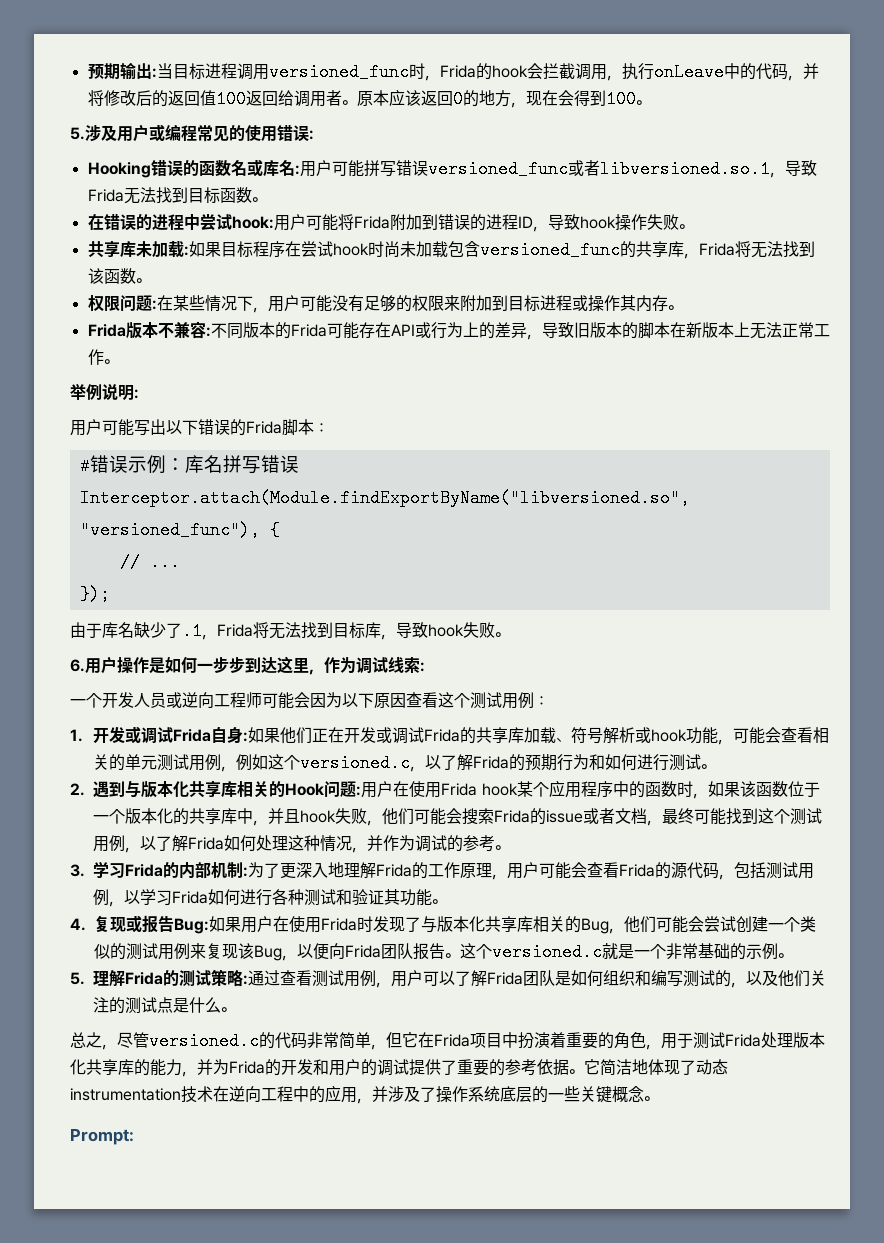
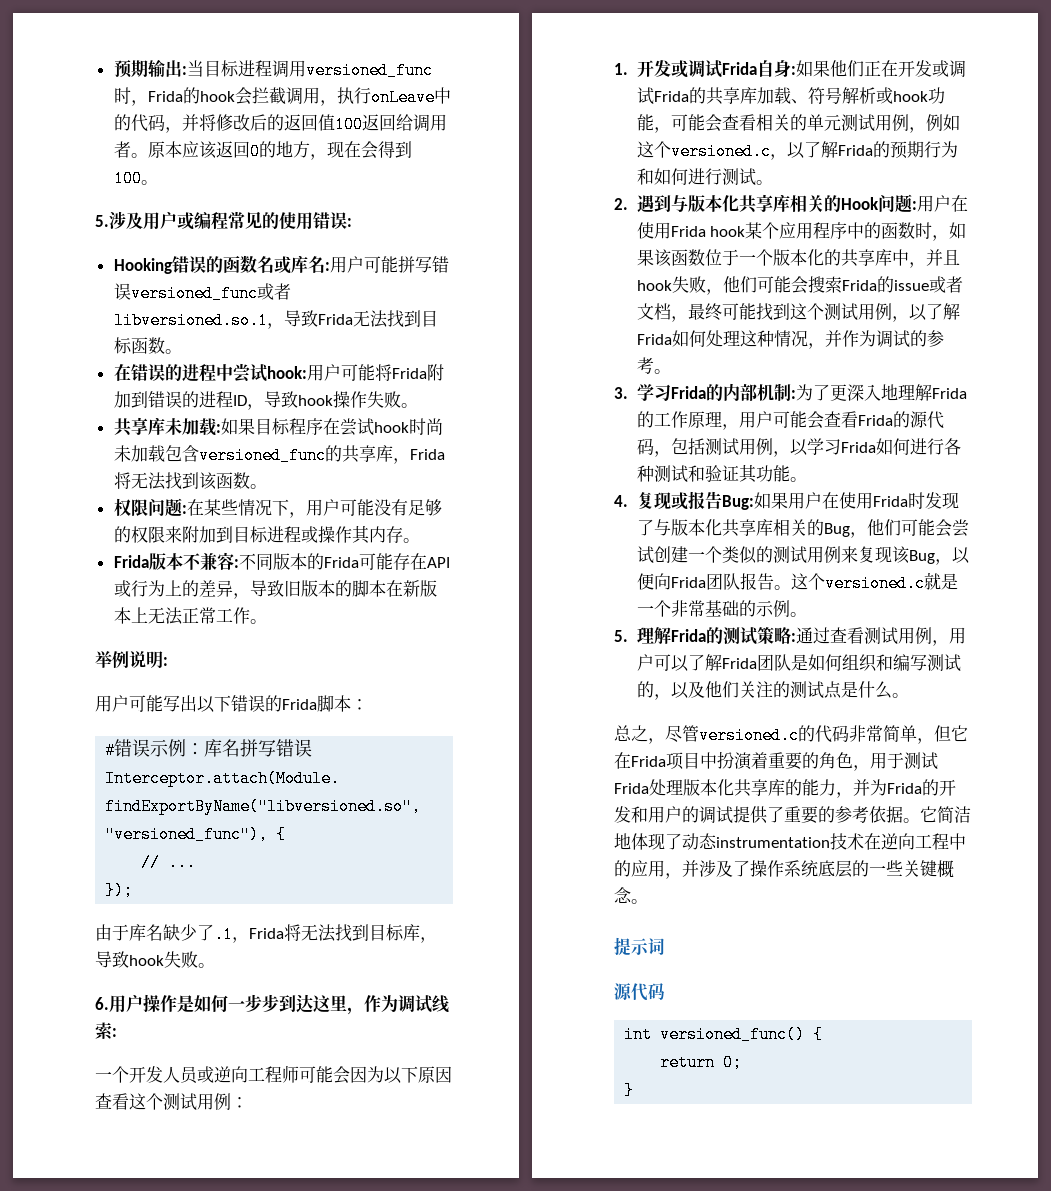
[70,1128,134,1145] Prompt: -> [614,937,665,956] [614,983,665,1001] [624,1026,824,1043] [660,1054,743,1071] [624,1082,635,1099] 提示词 // 源代码 // int versioned_func() { // return 0; // }

